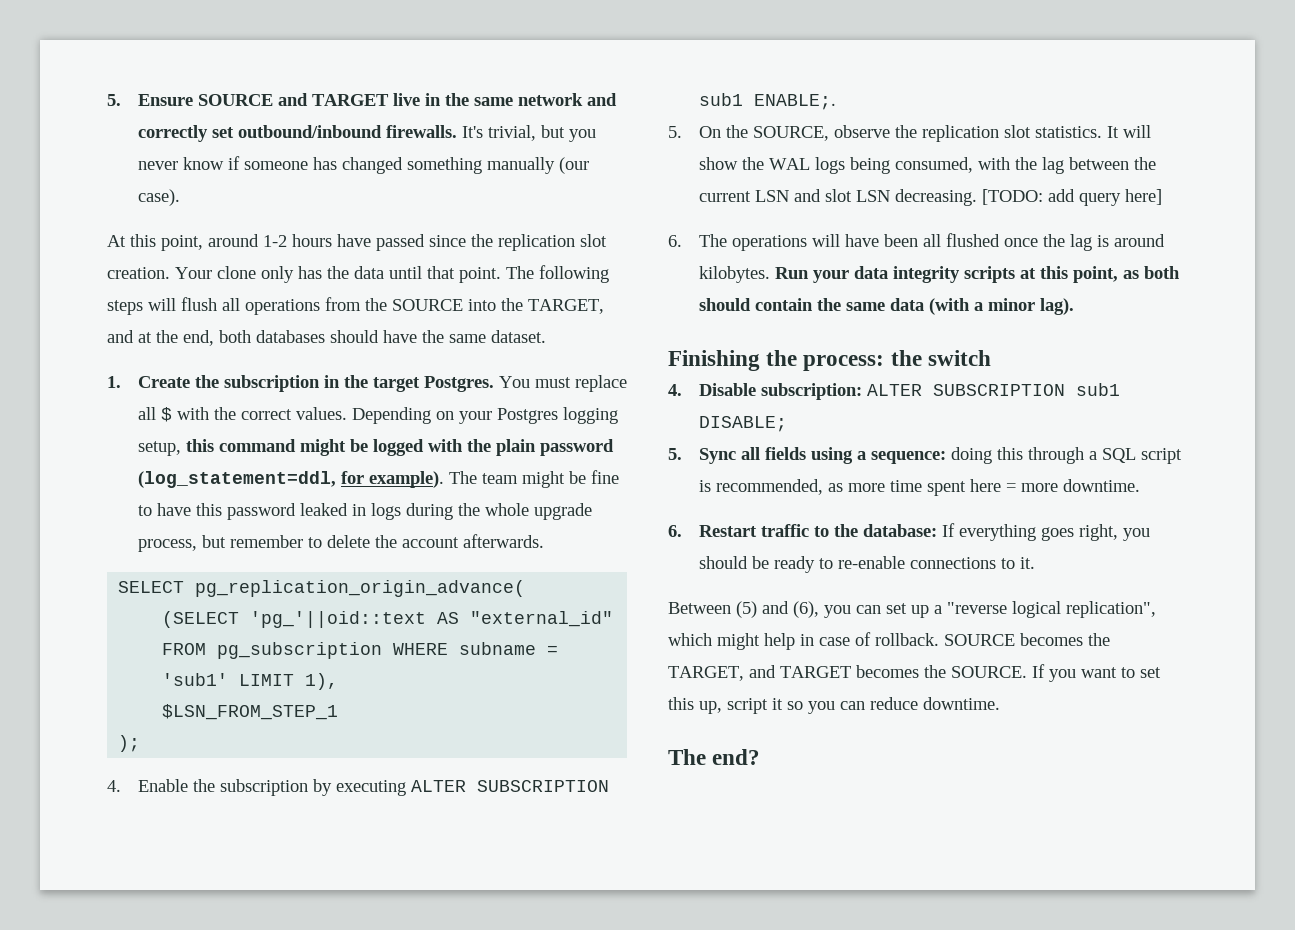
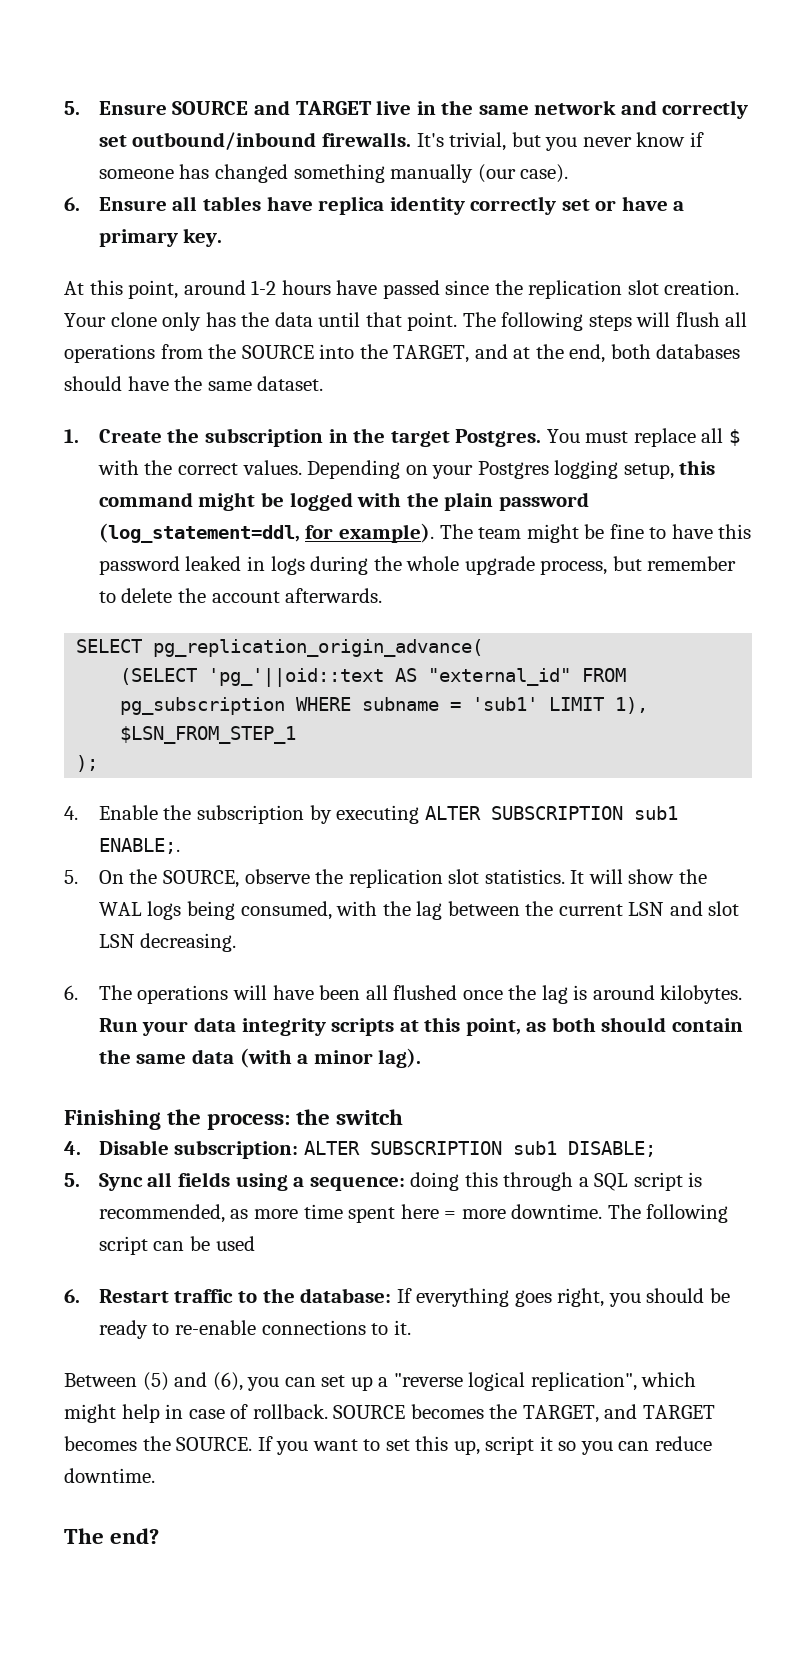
(180, 197) none -> [64,196,685,215] [98,228,223,247] // 6. Ensure all tables have replica identity correctly set or have a primary key.
[981,189,1162,206] [TODO: add query here] -> (237, 942) none
(1140, 485) none -> [607,1204,729,1223] [98,1236,255,1255] The following script can be used

